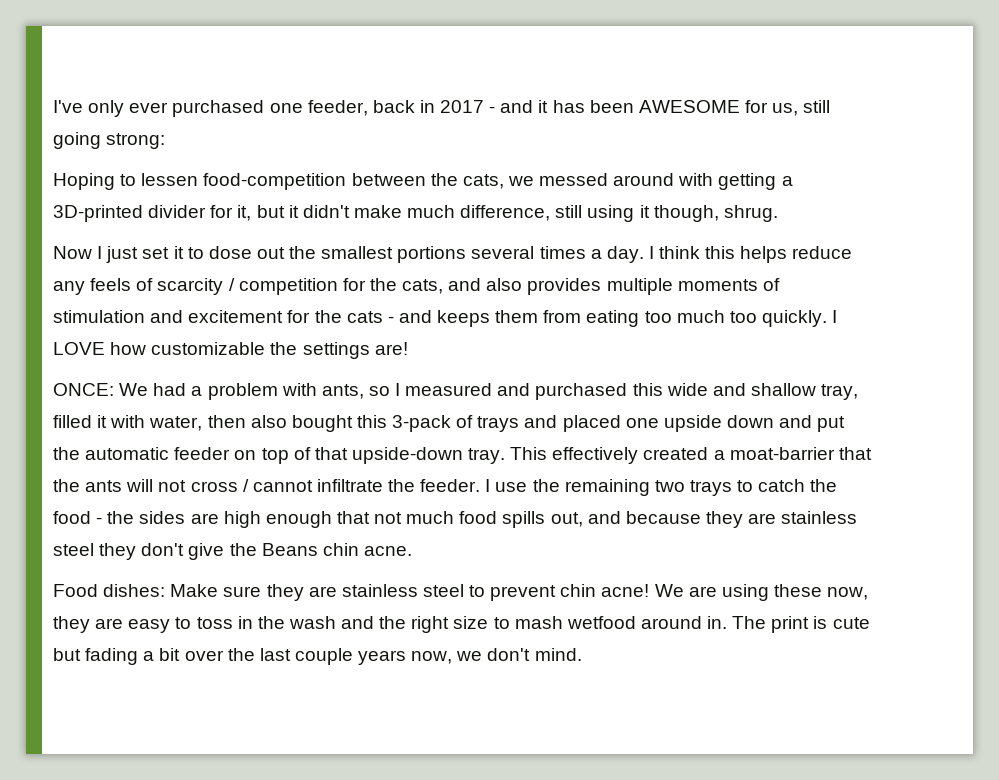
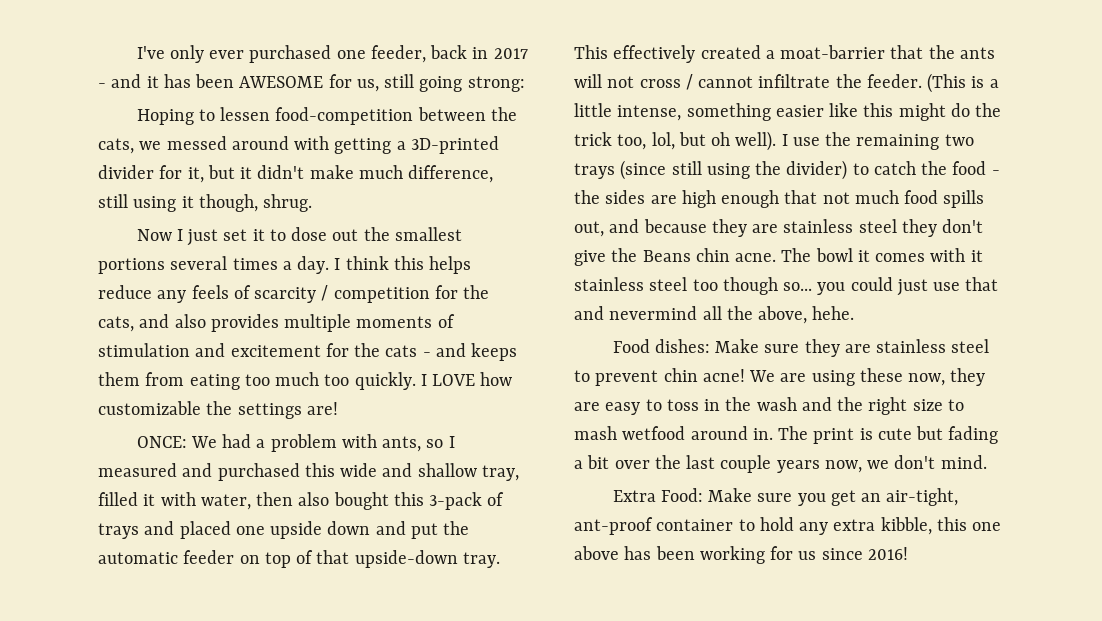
(481, 485) none -> [927,73,999,93] [574,103,1002,121] [574,131,777,151] (This is a little intense, something easier like this might do the trick too, lol, but oh well).
(732, 488) none -> [620,160,848,180] (since still using the divider)
(412, 551) none -> [781,248,983,262] [574,277,999,296] [574,306,855,324] The bowl it comes with it stainless steel too though so... you could just use that and nevermind all the above, hehe.
(582, 654) none -> [612,488,959,506] [574,517,1002,535] [574,546,908,564] // Extra Food: Make sure you get an air-tight, ant-proof container to hold any extra kibble, this one above has been working for us since 2016!

